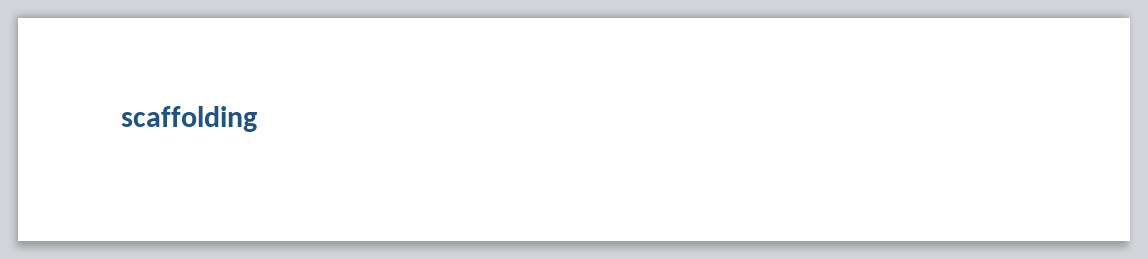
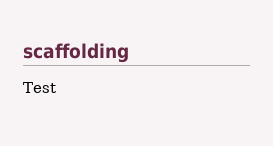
(257, 119) none -> [23,82,56,93] // Test

